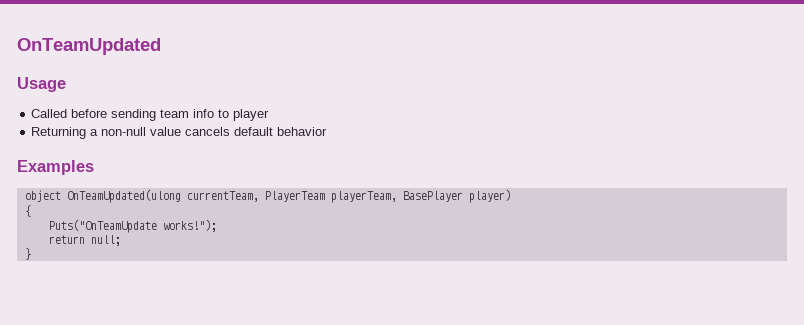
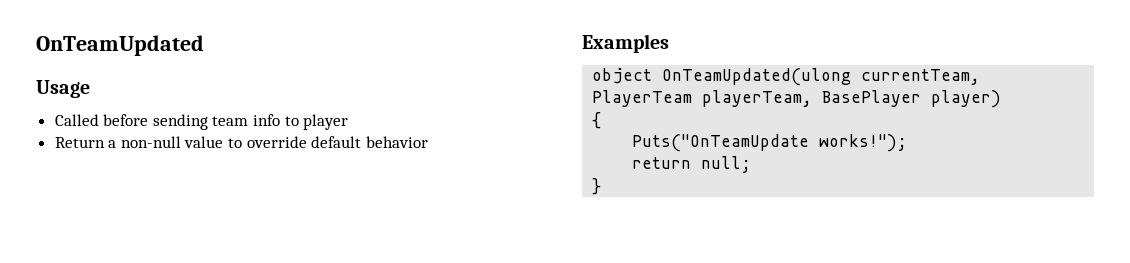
[31,127,87,139] Returning -> [54,137,105,148] Return
[185,127,231,136] cancels -> [228,136,307,148] to override

